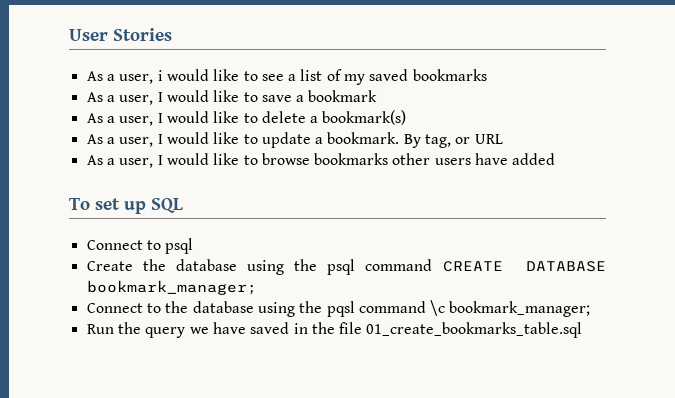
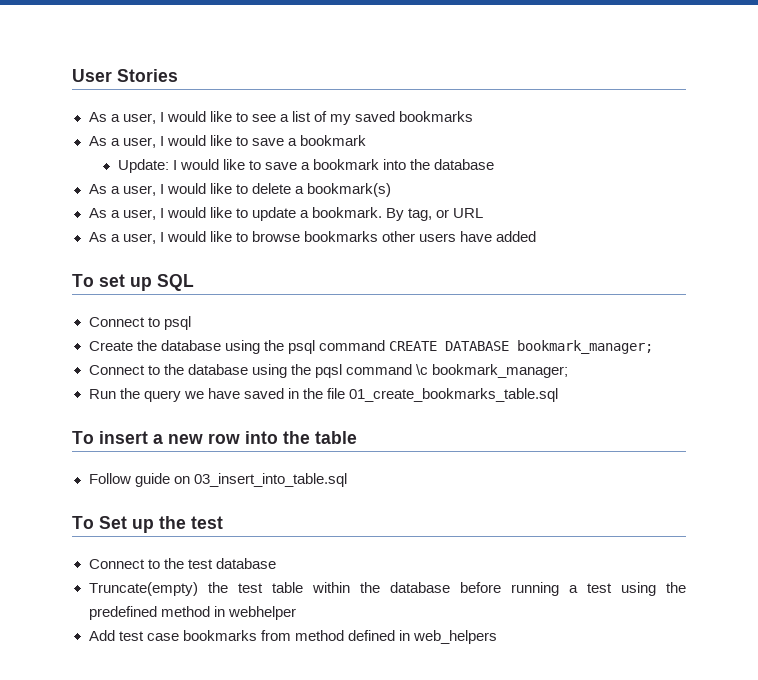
[157,70,163,81] i -> [159,112,164,122] I
(378, 96) none -> [117,159,495,173] // Update: I would like to save a bookmark into the database
(583, 330) none -> [72,431,357,444] [88,473,347,487] [72,516,223,533] [88,558,276,569] [88,582,686,596] [88,606,296,620] [88,630,497,644] // To insert a new row into the table // Follow guide on 03_insert_into_table.sql // To Set up the test // Connect to the test database // Truncate(empty) the test table within the database before running a test using the predefined method in webhelper // Add test case bookmarks from method defined in web_helpers

